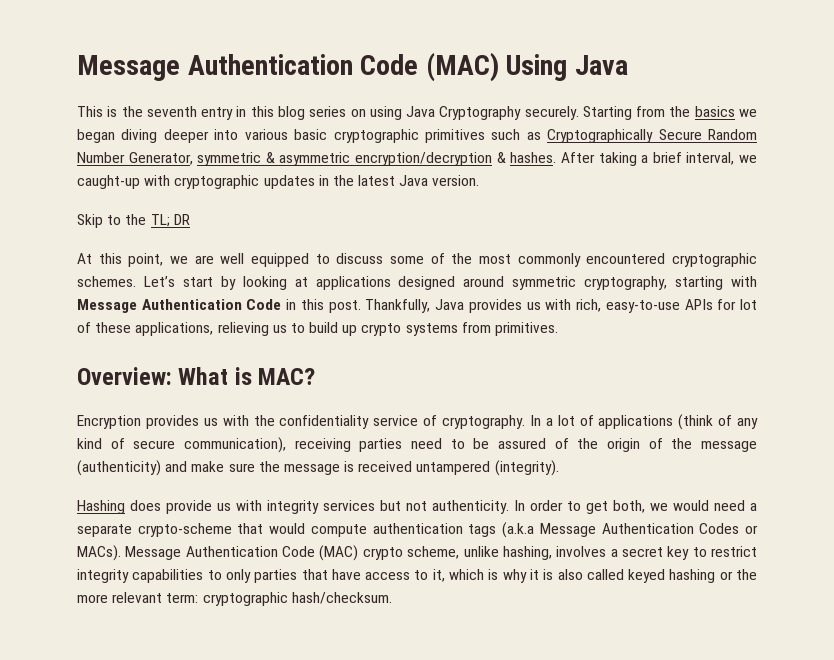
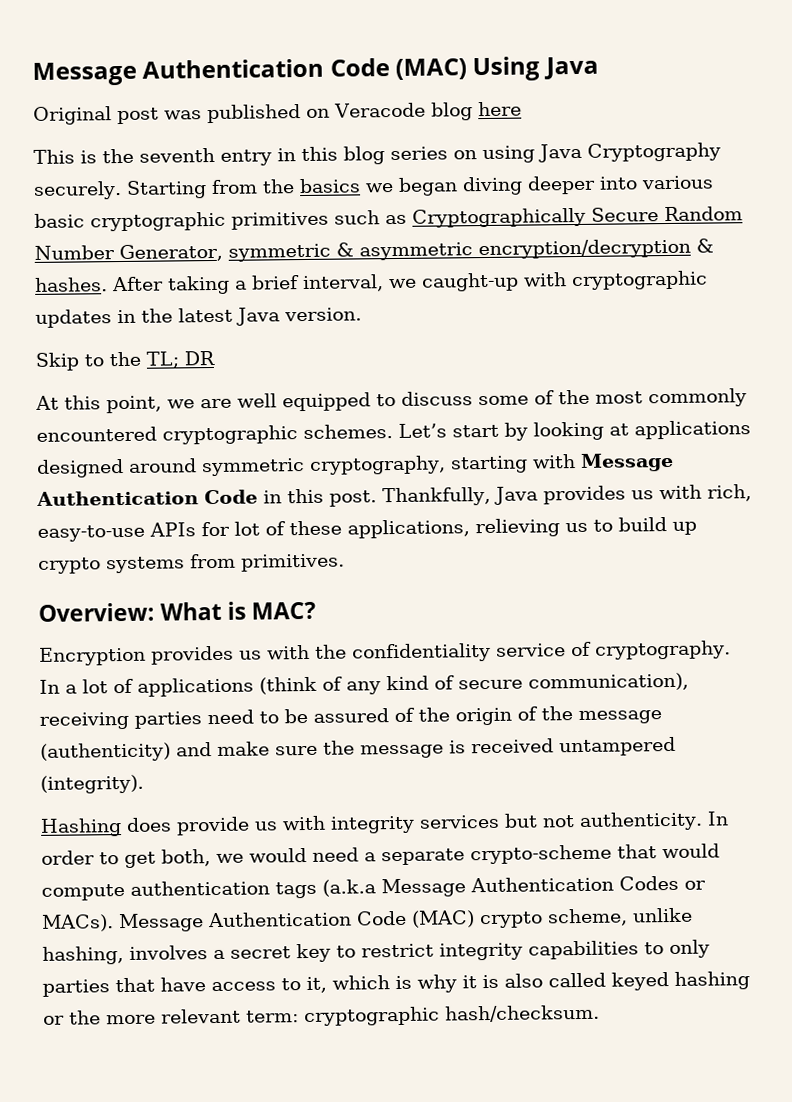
(628, 65) none -> [33,101,522,125] // Original post was published on Veracode blog here

